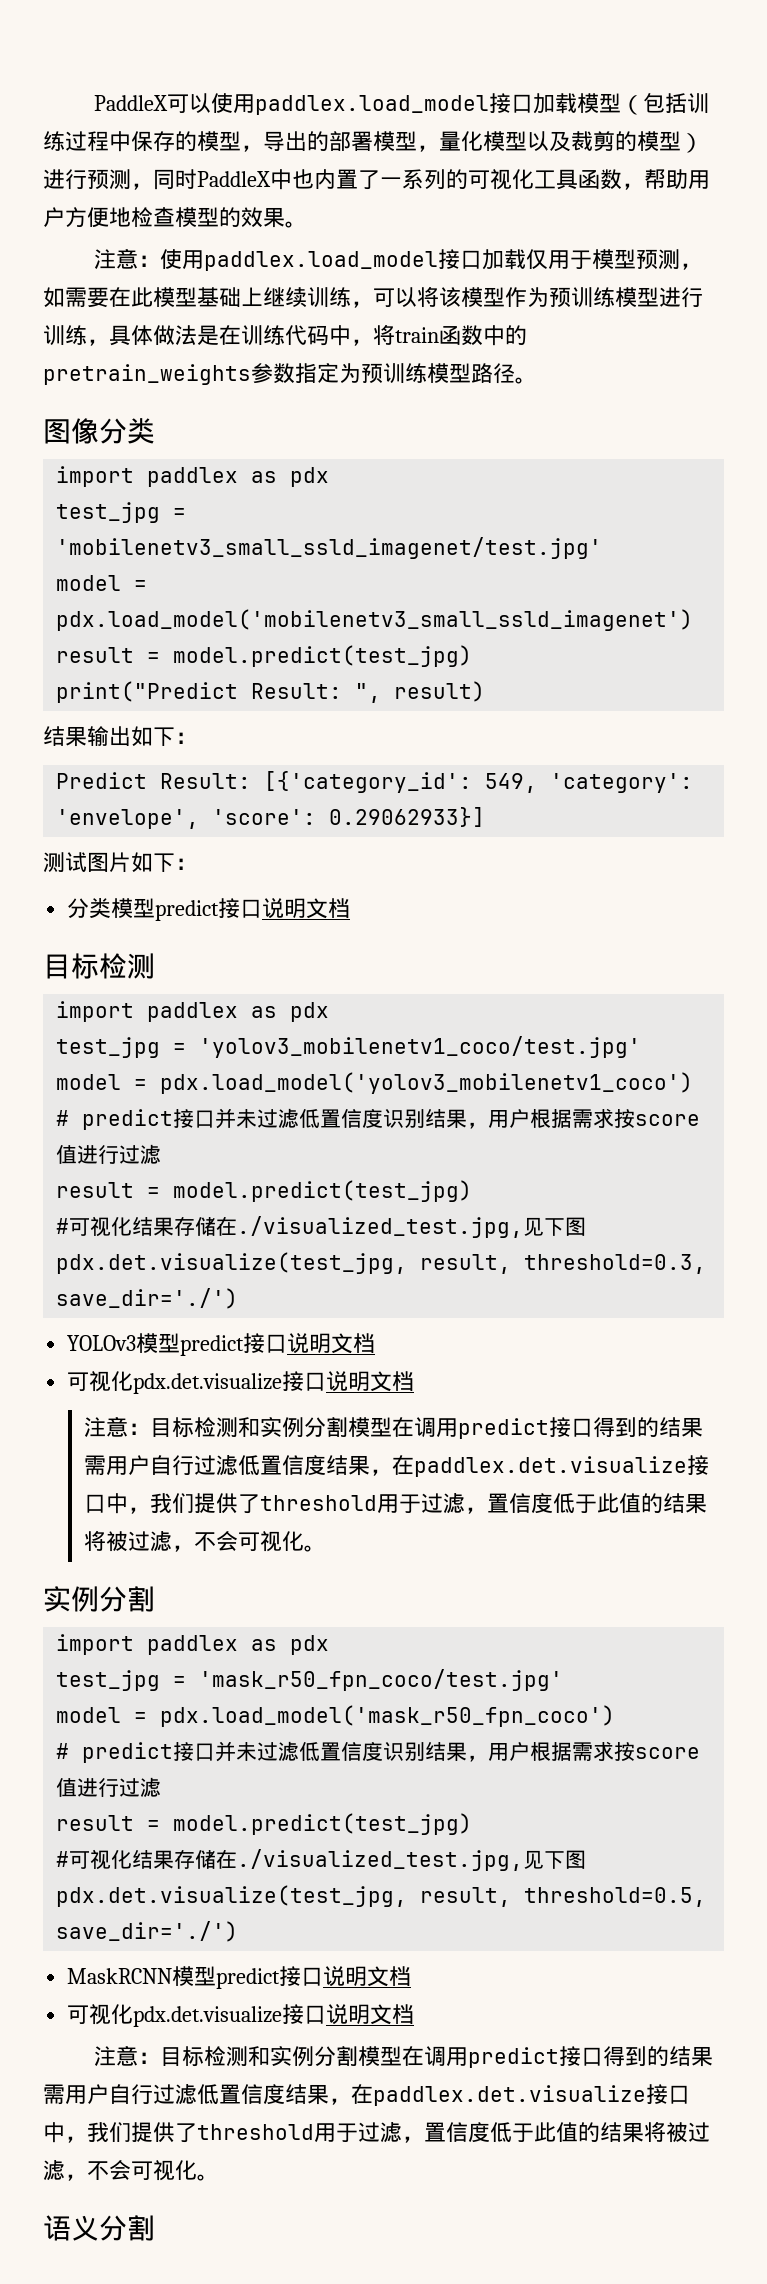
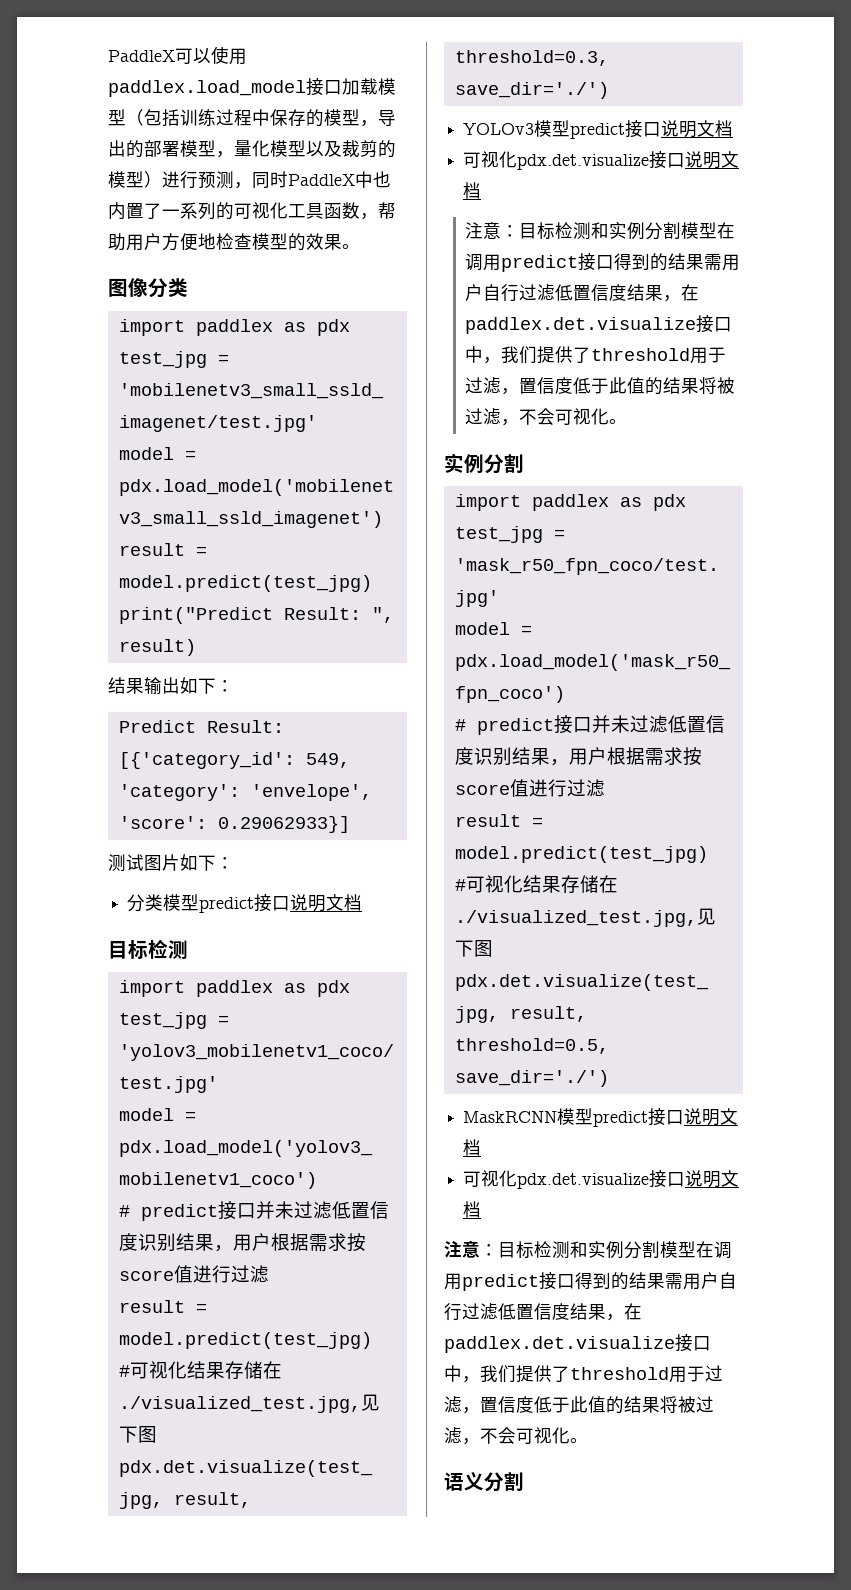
[94,248,703,271] [43,286,703,308] [43,324,527,346] [43,363,537,385] // 注意：使用paddlex.load_model接口加载仅用于模型预测，如需要在此模型基础上继续训练，可以将该模型作为预训练模型进行训练，具体做法是在训练代码中，将train函数中的pretrain_weights参数指定为预训练模型路径。 -> (360, 246) none

